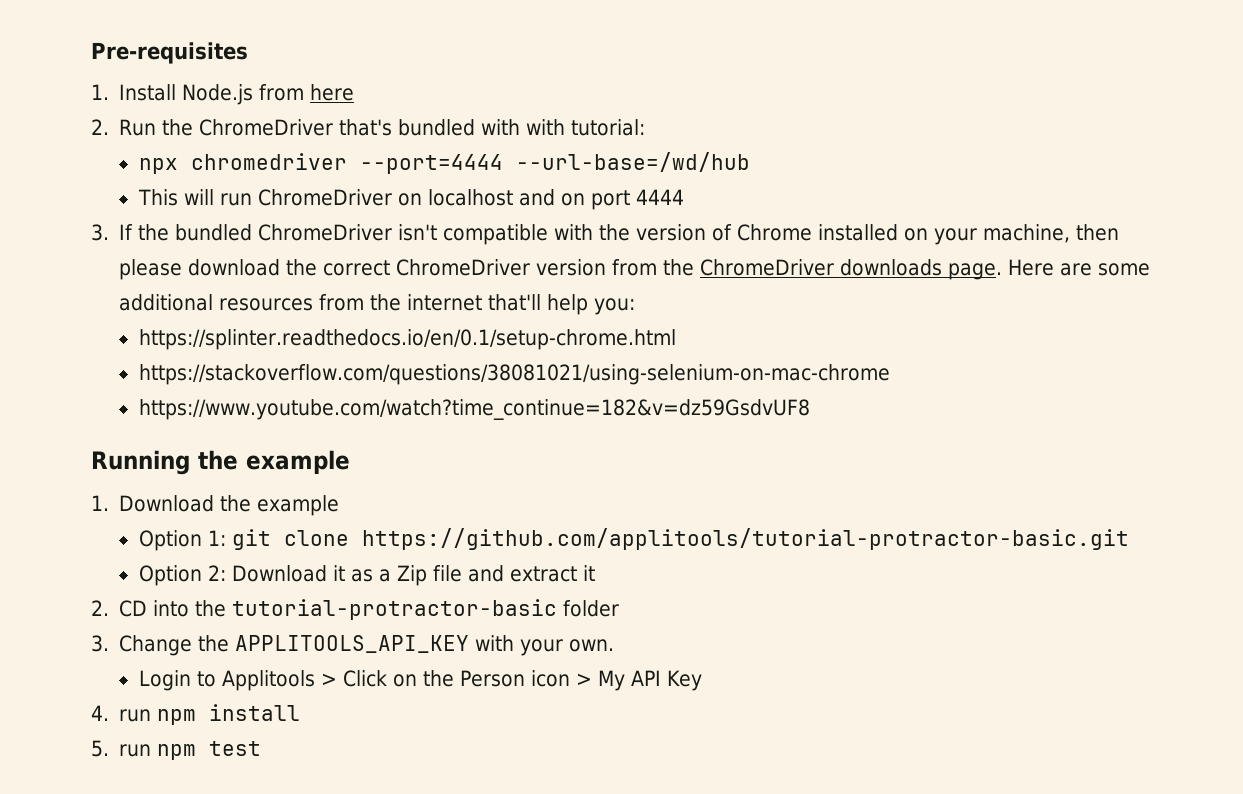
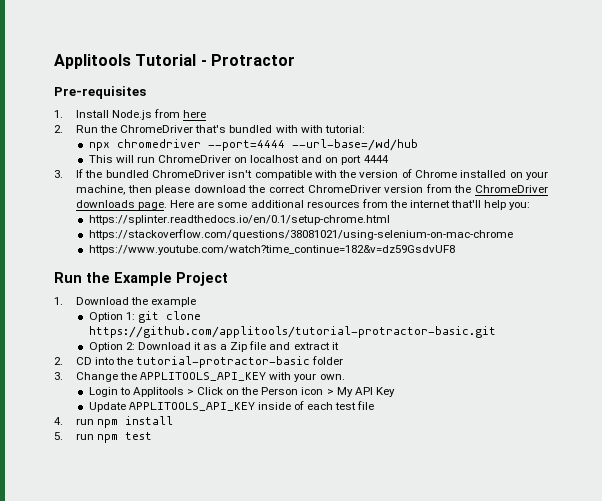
(91, 53) none -> [54,54,295,69] Applitools Tutorial - Protractor //
[91,450,350,475] Running the example -> [54,272,228,286] Run the Example Project
(702, 680) none -> [88,401,375,412] // Update APPLITOOLS_API_KEY inside of each test file

